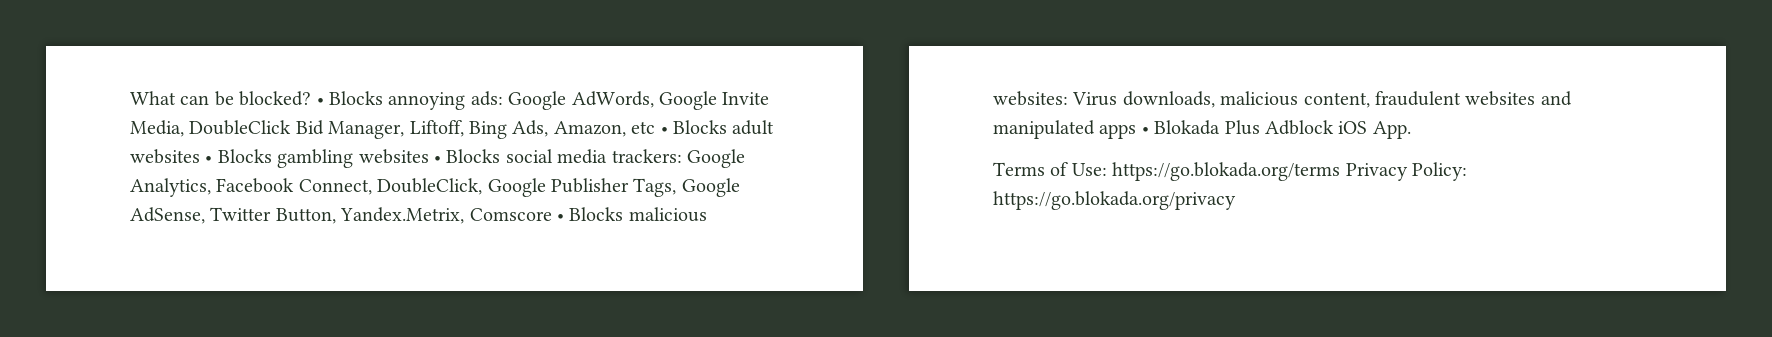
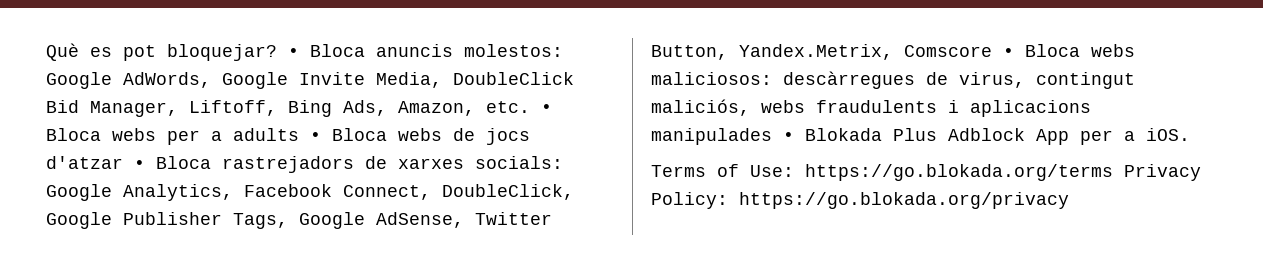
[130,91,503,110] What can be blocked? • Blocks annoying ads: -> [46,43,563,61] Què es pot bloquejar? • Bloca anuncis molestos:
[631,120,775,135] [130,149,682,168] etc • Blocks adult websites • Blocks gambling websites • Blocks social media trackers: -> [486,101,552,113] [46,128,530,145] [46,156,563,173] etc. • Bloca webs per a adults • Bloca webs de jocs d'atzar • Bloca rastrejadors de xarxes socials:
[569,207,707,222] [993,91,1572,108] [993,120,1411,139] Blocks malicious websites: Virus downloads, malicious content, fraudulent websites and manipulated apps • Blokada Plus Adblock iOS App. -> [1025,44,1135,57] [651,71,1135,89] [651,99,1091,117] [651,128,1190,145] Bloca webs maliciosos: descàrregues de virus, contingut maliciós, webs fraudulents i aplicacions manipulades • Blokada Plus Adblock App per a iOS.

